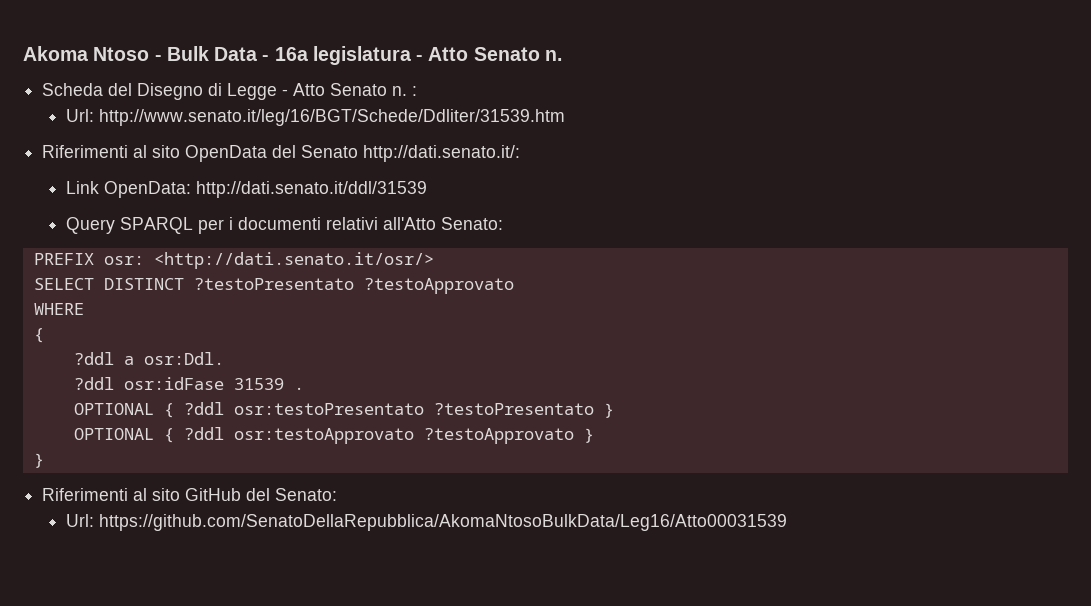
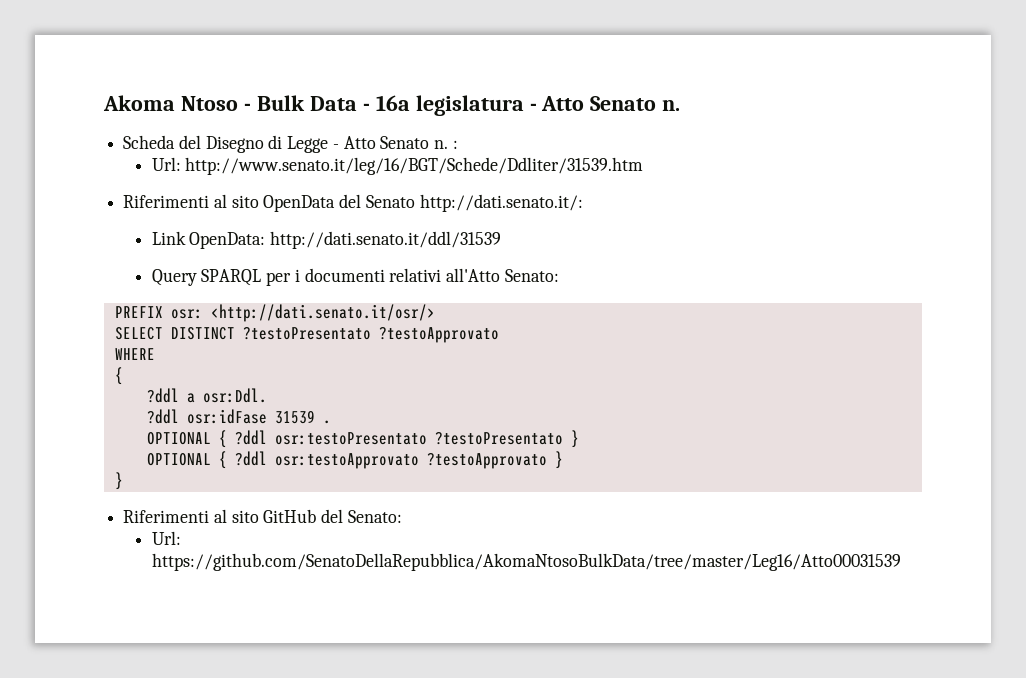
[99,514,788,531] https://github.com/SenatoDellaRepubblica/AkomaNtosoBulkData/Leg16/Atto00031539 -> [151,553,901,571] https://github.com/SenatoDellaRepubblica/AkomaNtosoBulkData/tree/master/Leg16/Atto00031539

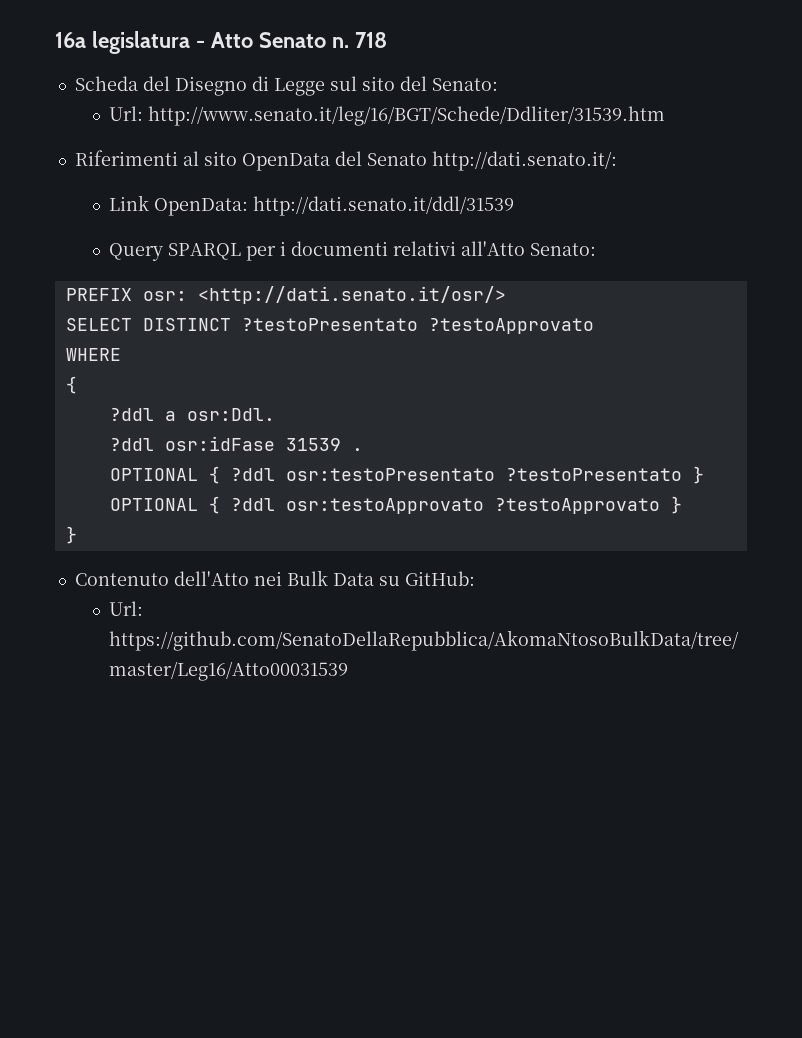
[103,95,370,111] Akoma Ntoso - Bulk Data - -> (55, 40) none
(681, 105) none -> [354,32,387,48] 718
[332,136,458,149] - Atto Senato n. : -> [329,76,498,91] sul sito del Senato:
[123,509,402,523] Riferimenti al sito GitHub del Senato: -> [74,570,475,586] Contenuto dell'Atto nei Bulk Data su GitHub:

